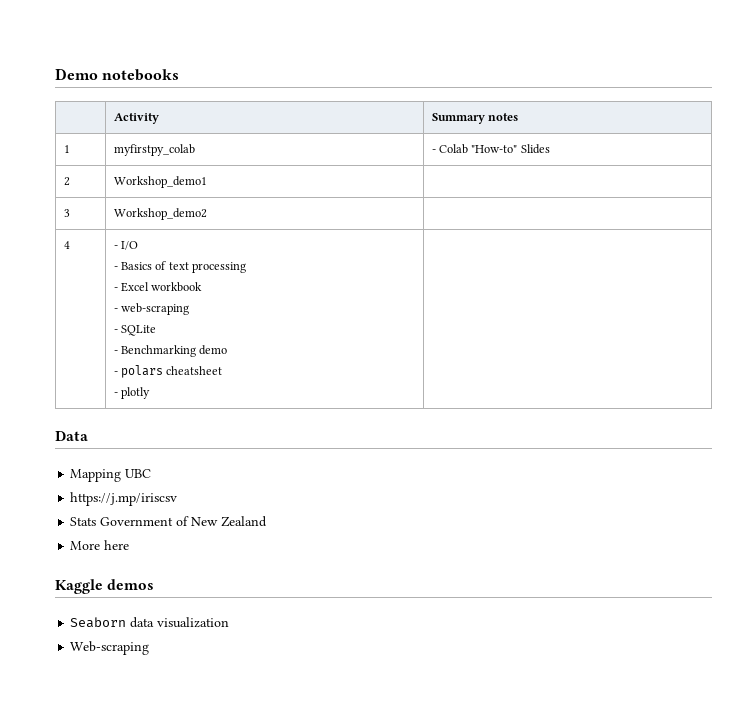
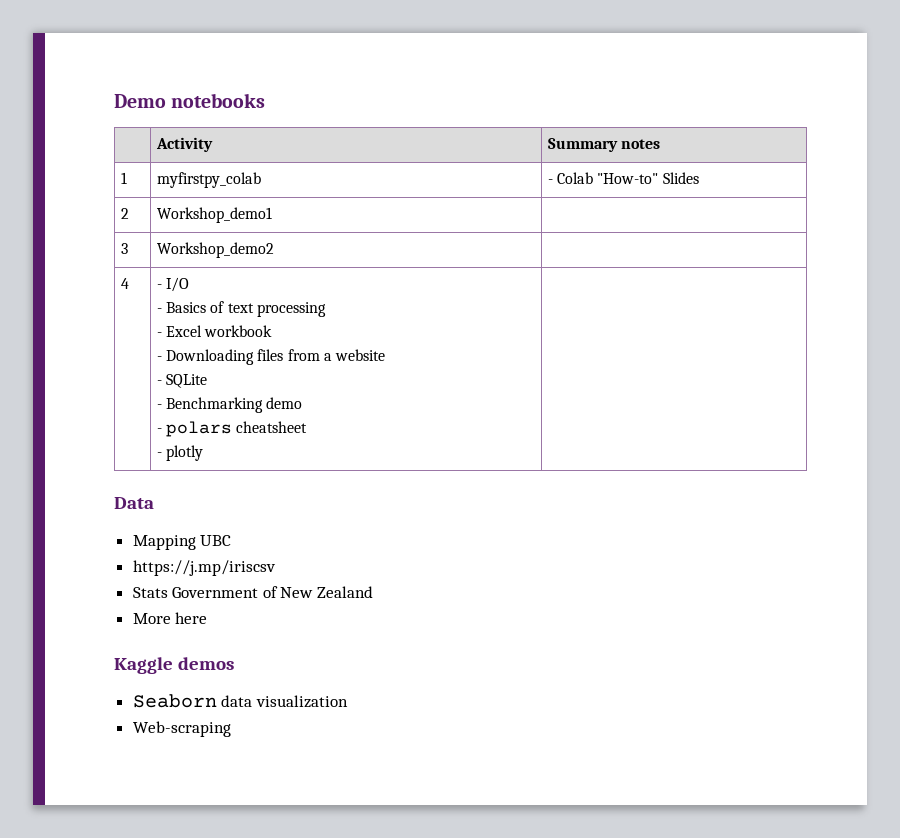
[121,303,190,315] web-scraping -> [166,349,385,365] Downloading files from a website

